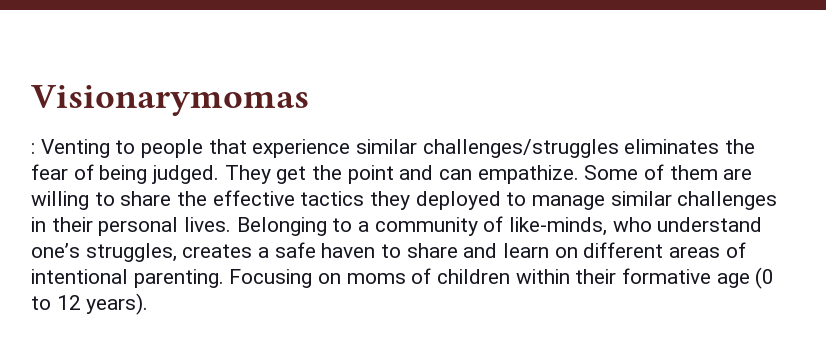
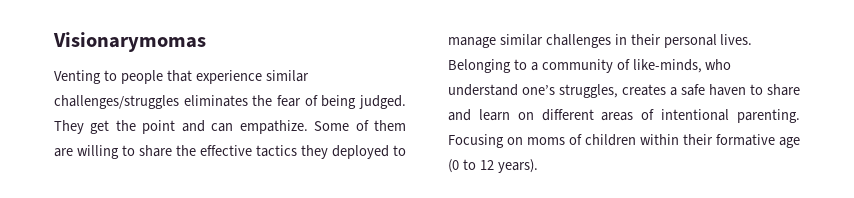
[31,143,35,154] : -> (206, 42) none

